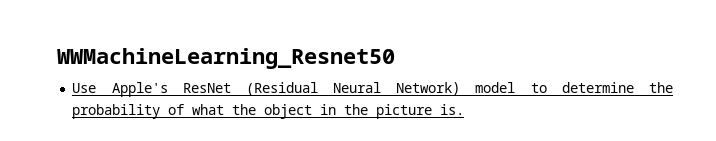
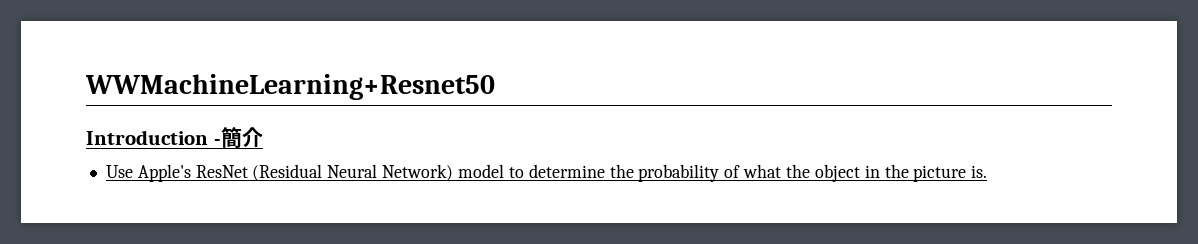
[57,48,395,69] WWMachineLearning_Resnet50 -> [85,74,495,100] [86,127,263,149] WWMachineLearning+Resnet50 // Introduction -簡介

